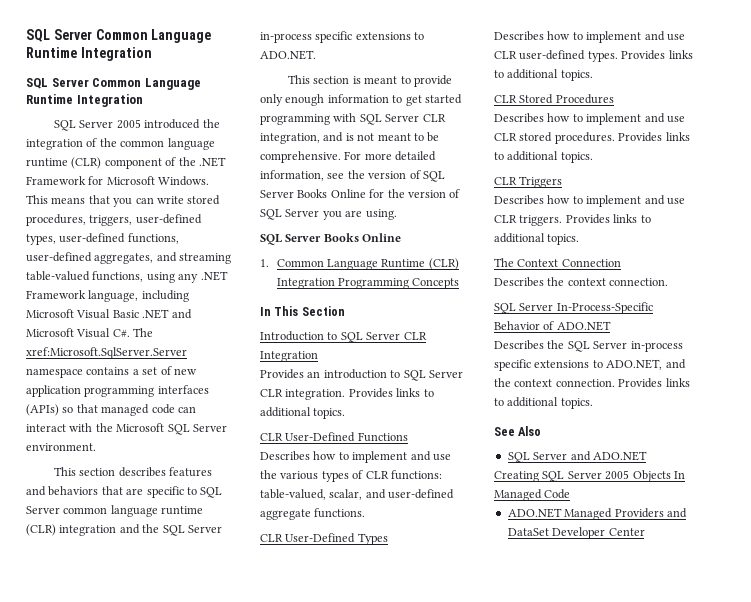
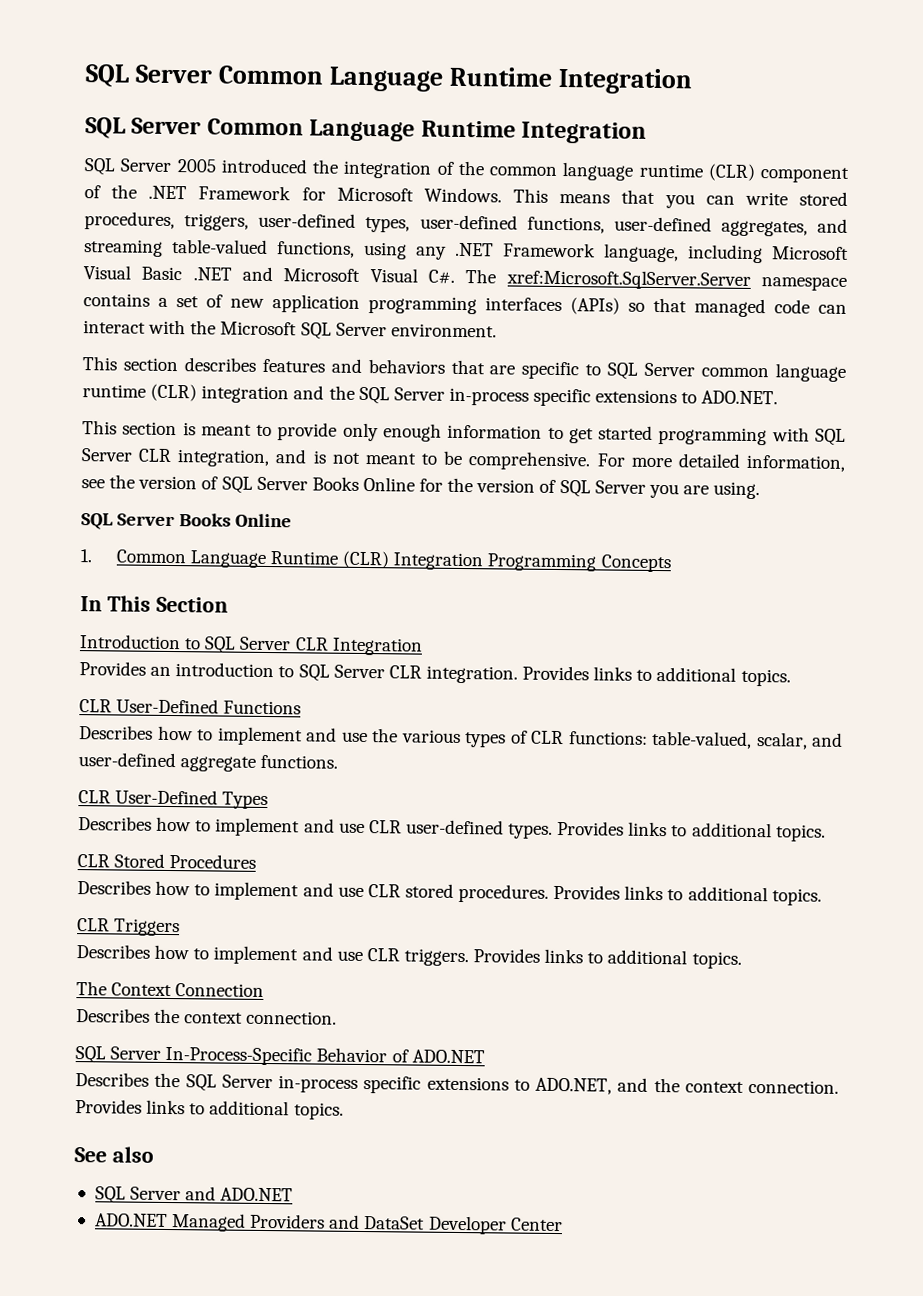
[518,426,542,436] Also -> [111,1146,154,1163] also
[494,470,685,482] [494,489,571,501] // Creating SQL Server 2005 Objects In Managed Code -> (294, 1194) none

